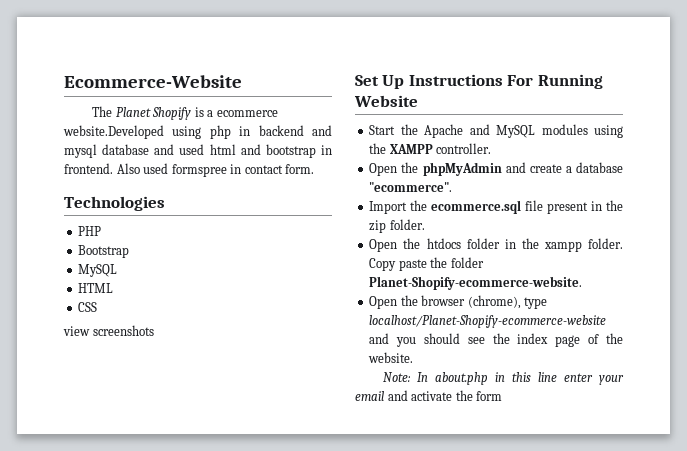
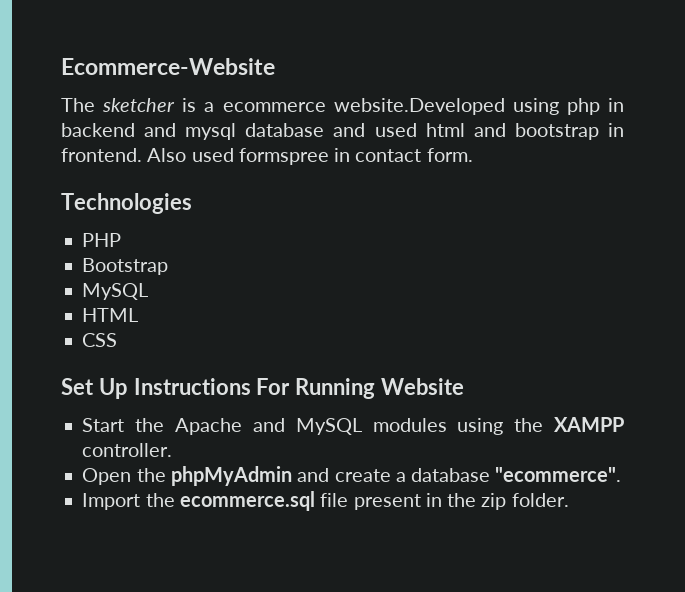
[115,107,192,120] Planet Shopify -> [102,98,176,112] sketcher
[63,325,154,336] // view screenshots -> (118, 340) none
[369,238,623,252] [369,257,484,271] [369,276,583,290] [369,295,548,309] [369,315,607,328] [369,333,623,347] [368,352,414,363] [383,372,624,385] [355,390,503,401] // Open the htdocs folder in the xampp folder. Copy paste the folder Planet-Shopify-ecommerce-website. // Open the browser (chrome), type localhost/Planet-Shopify-ecommerce-website and you should see the index page of the website. // Note: In about.php in this line enter your email and activate the form -> (569, 500) none

